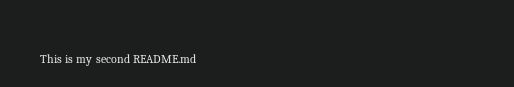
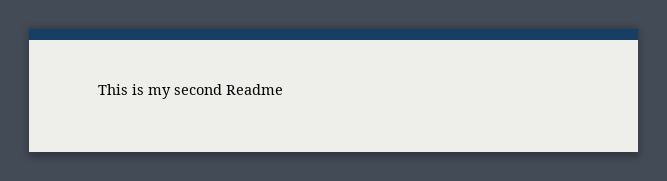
[132,54,196,63] README.md -> [226,84,283,95] Readme

